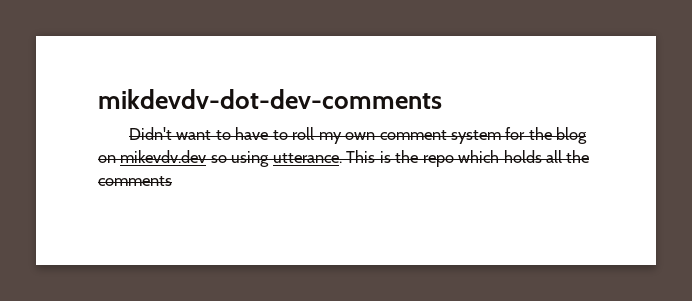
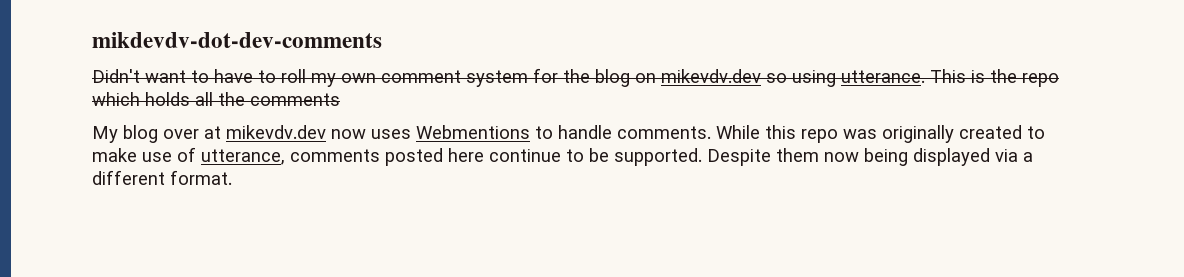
(172, 181) none -> [92,125,1045,143] [92,147,1033,166] [92,170,232,185] // My blog over at mikevdv.dev now uses Webmentions to handle comments. While this repo was originally created to make use of utterance, comments posted here continue to be supported. Despite them now being displayed via a different format.

